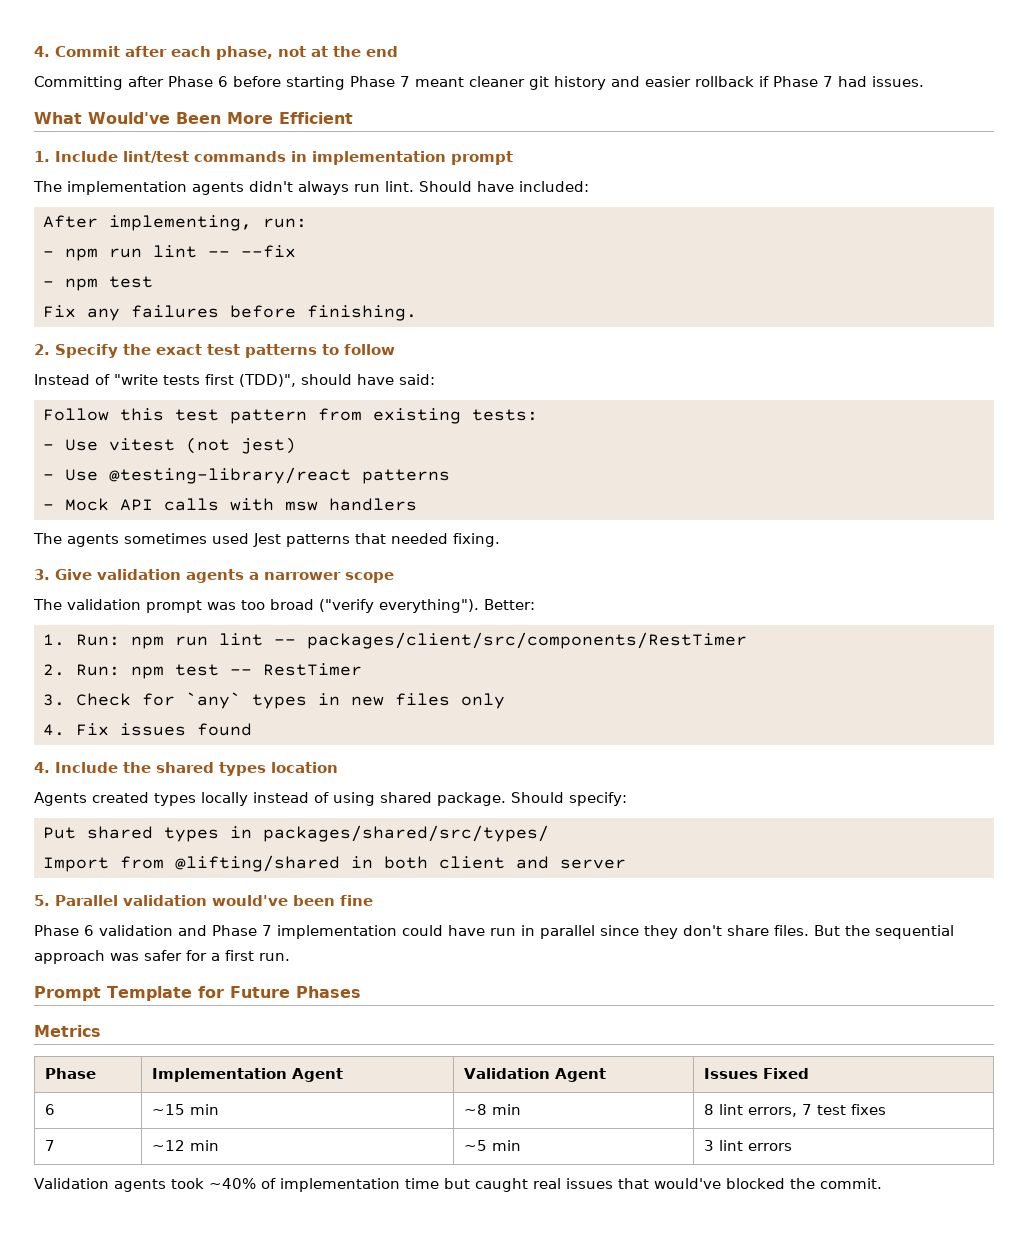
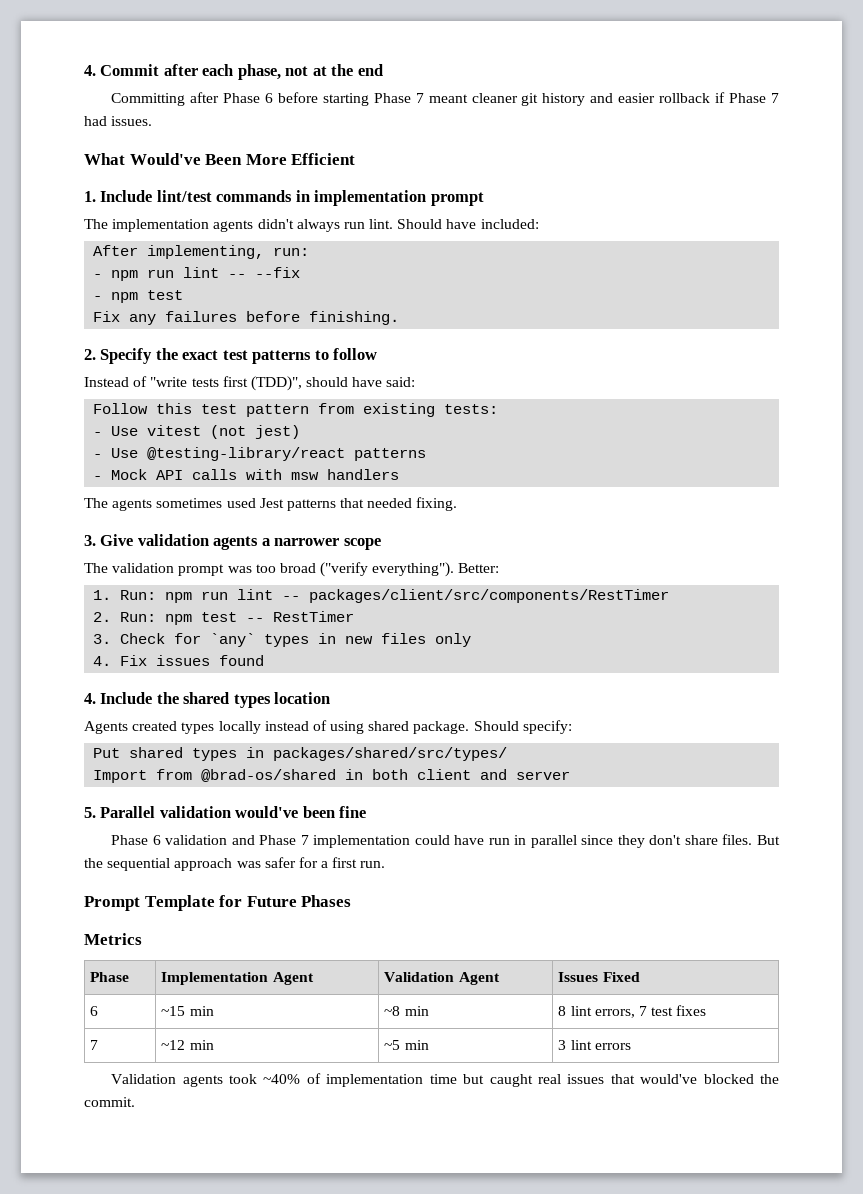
[174,855,340,872] @lifting/shared -> [201,769,337,782] @brad-os/shared

